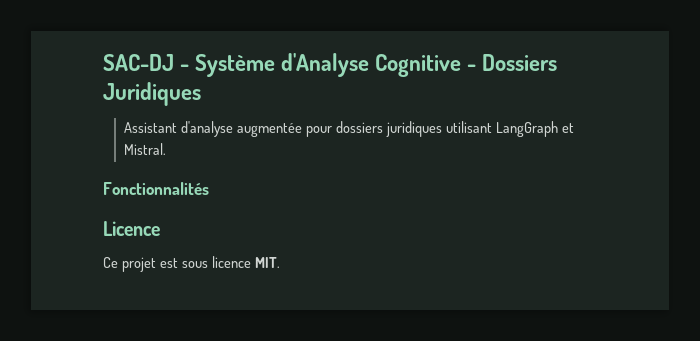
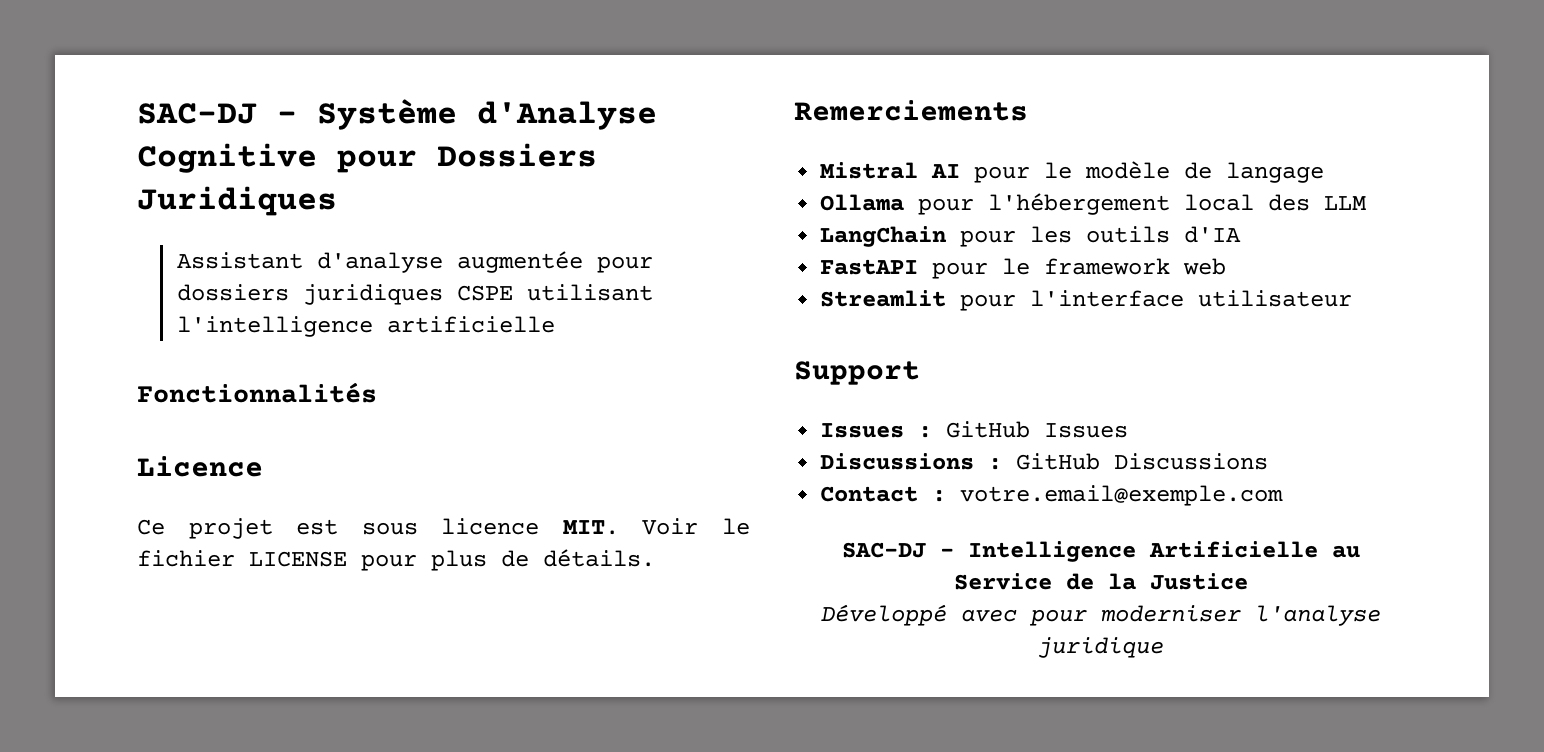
[467,64,477,71] - -> [337,150,417,173] pour
[445,121,574,137] [124,143,167,155] utilisant LangGraph et Mistral. -> [456,284,653,301] [176,316,555,337] CSPE utilisant l'intelligence artificielle
(280, 262) none -> [642,518,750,535] [137,549,655,571] [794,100,1028,121] [820,161,1325,183] [820,193,1368,215] [820,226,1242,247] [820,258,1227,279] [820,290,1353,311] [794,361,920,385] [820,421,1129,438] [820,453,1269,470] [820,485,1284,506] [841,541,1360,562] [953,573,1248,590] [820,604,1381,626] [1037,637,1164,658] Voir le fichier LICENSE pour plus de détails. // Remerciements // Mistral AI pour le modèle de langage // Ollama pour l'hébergement local des LLM // LangChain pour les outils d'IA // FastAPI pour le framework web // Streamlit pour l'interface utilisateur // Support // Issues : GitHub Issues // Discussions : GitHub Discussions // Contact : votre.email@exemple.com // SAC-DJ - Intelligence Artificielle au Service de la Justice // Développé avec pour moderniser l'analyse juridique

